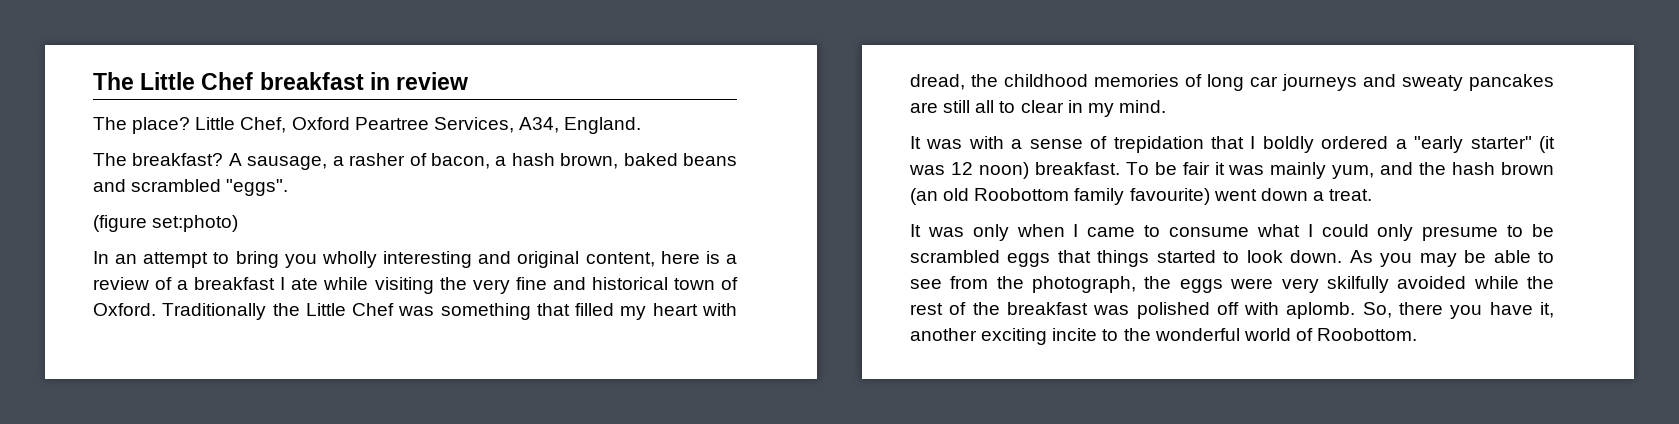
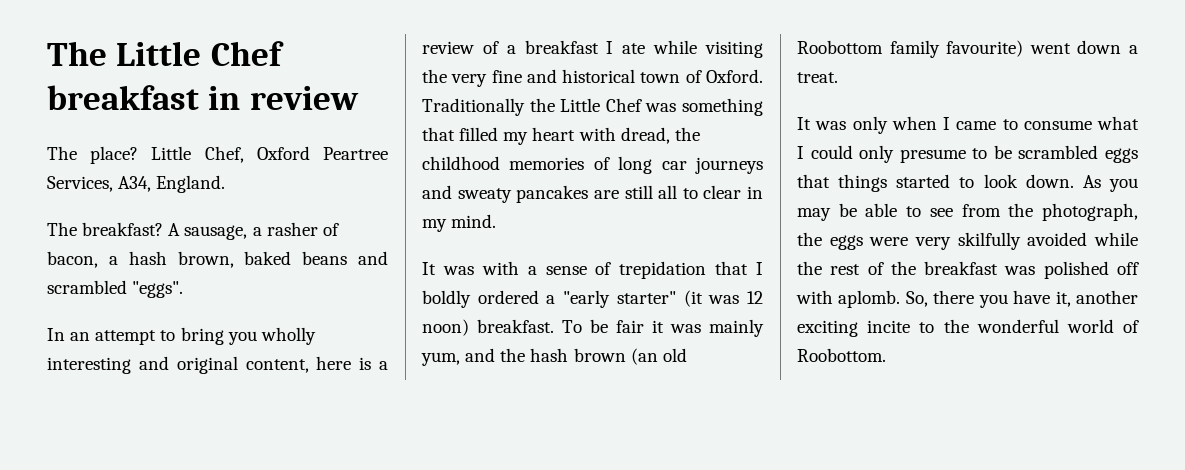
[93,215,239,232] // (figure set:photo) -> (184, 289) none

